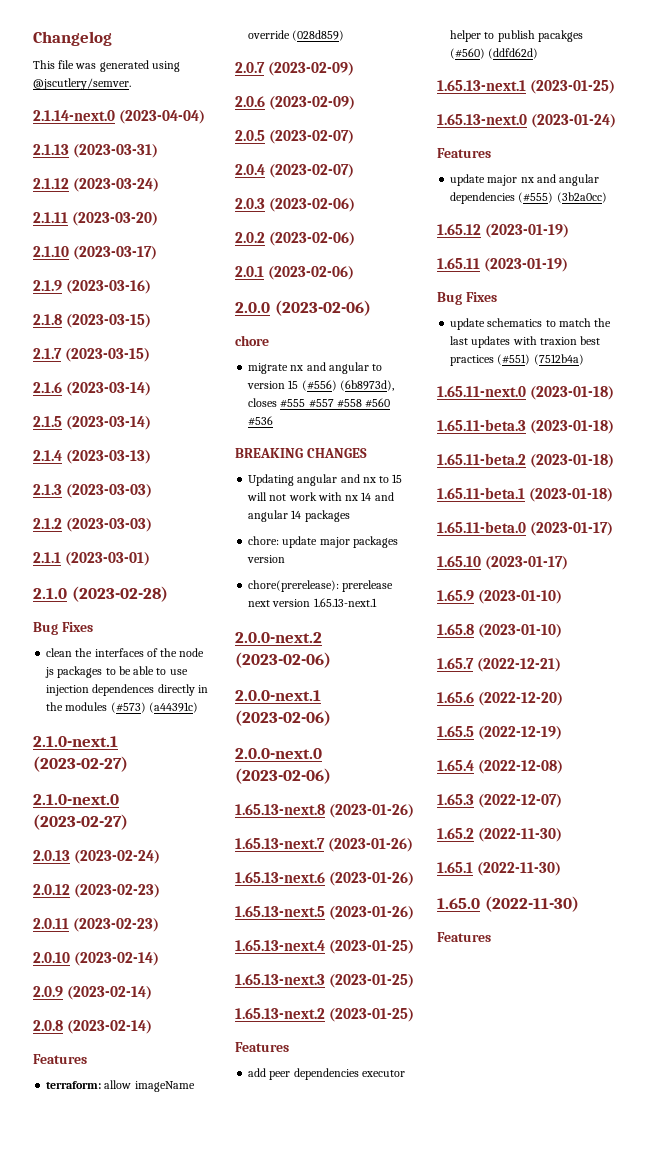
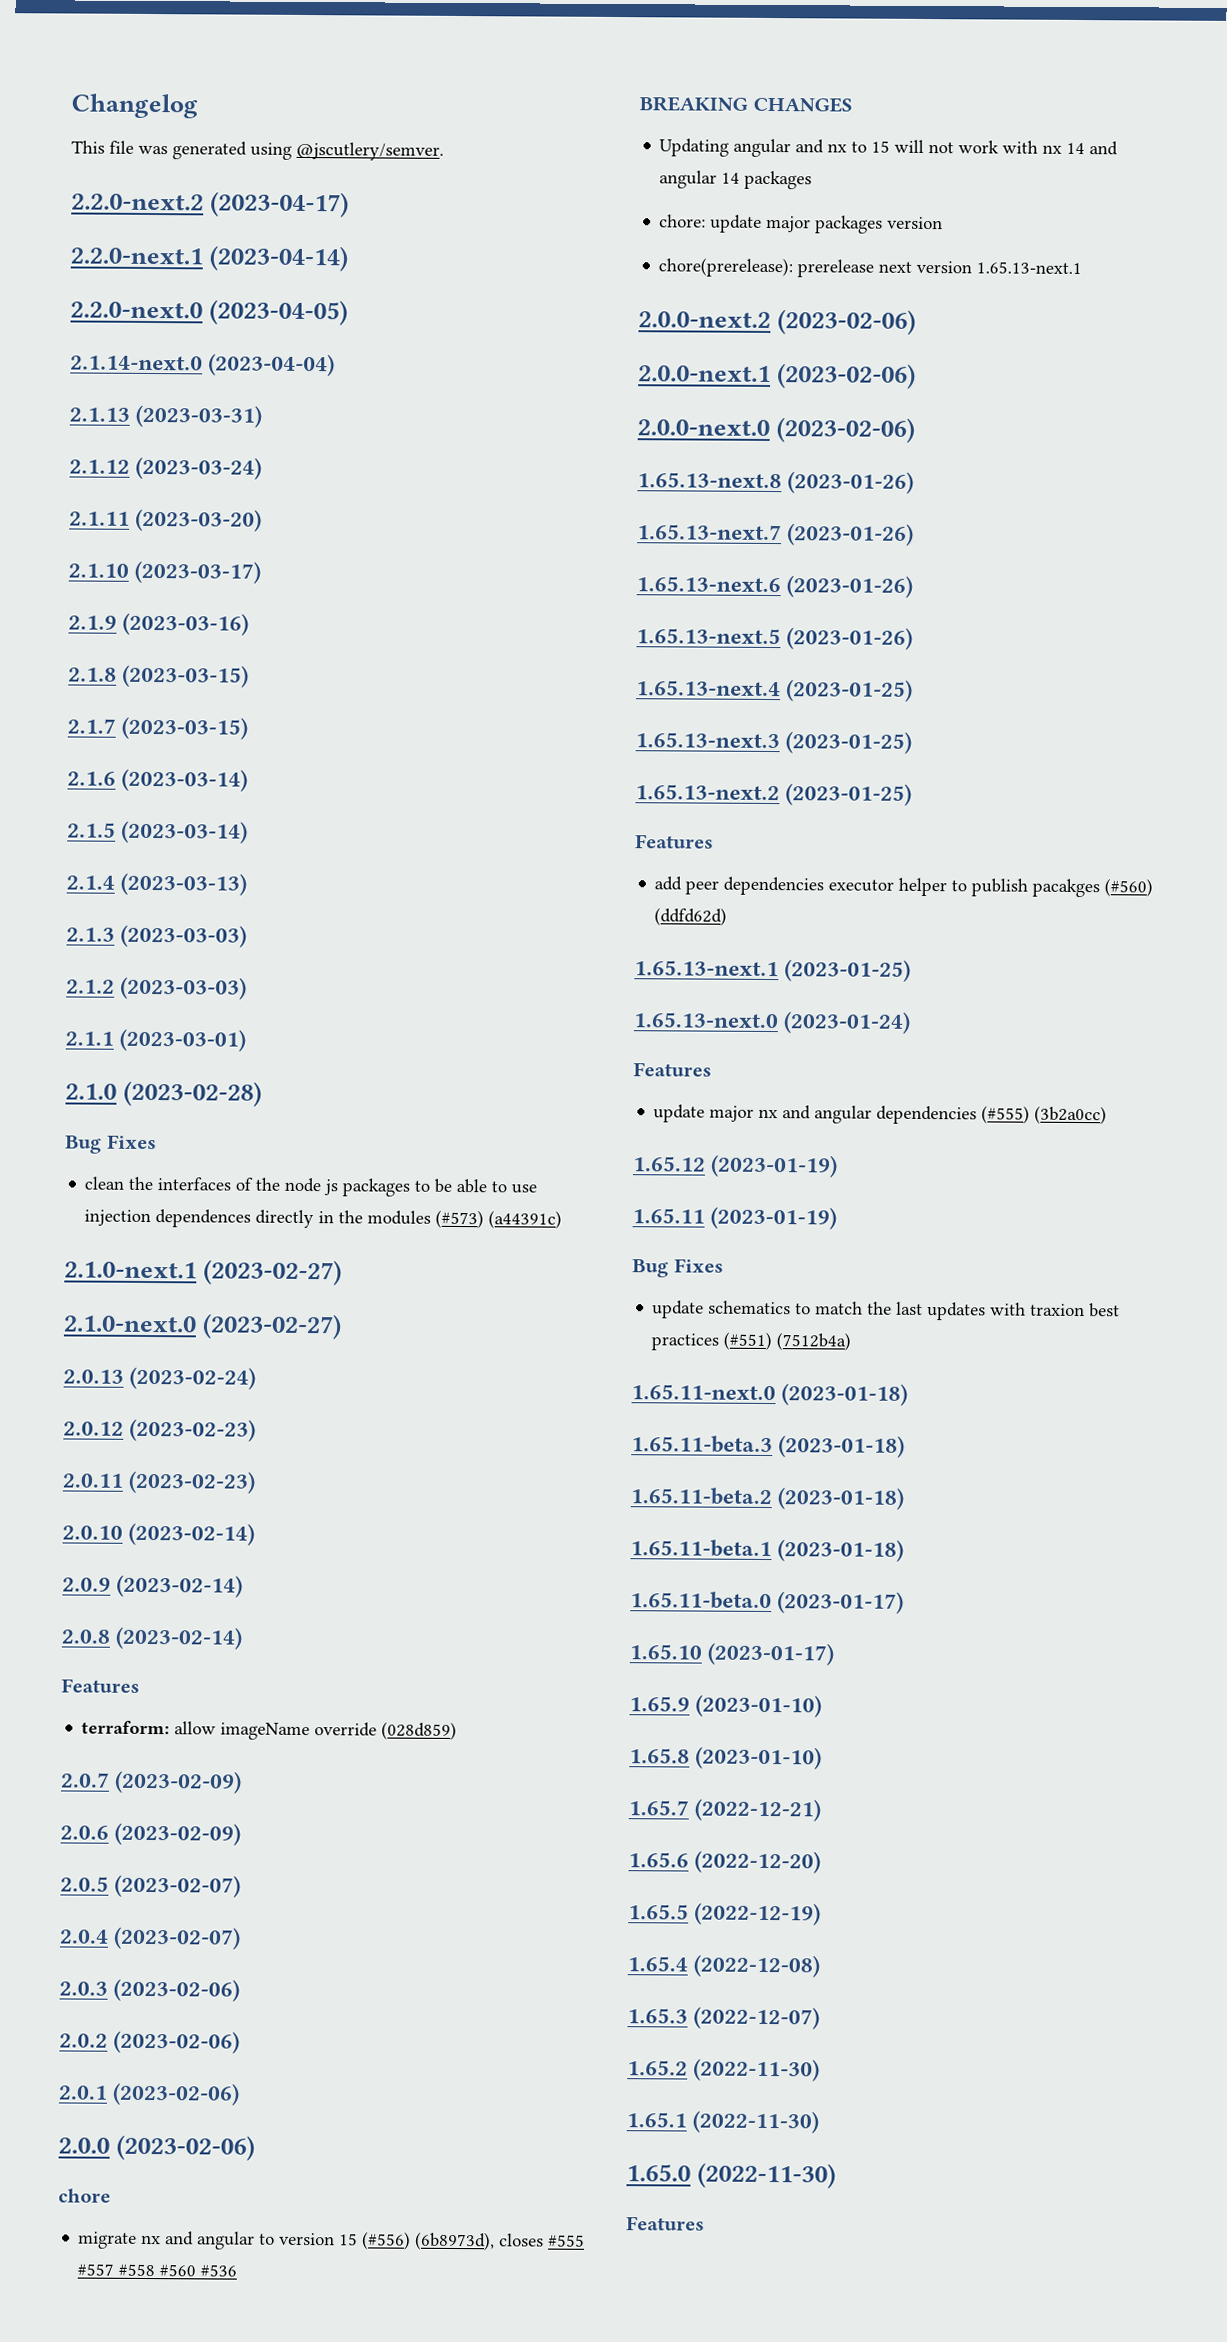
(131, 84) none -> [71,191,350,218] [70,245,349,272] [70,299,349,326] // 2.2.0-next.2 (2023-04-17) // 2.2.0-next.1 (2023-04-14) // 2.2.0-next.0 (2023-04-05)

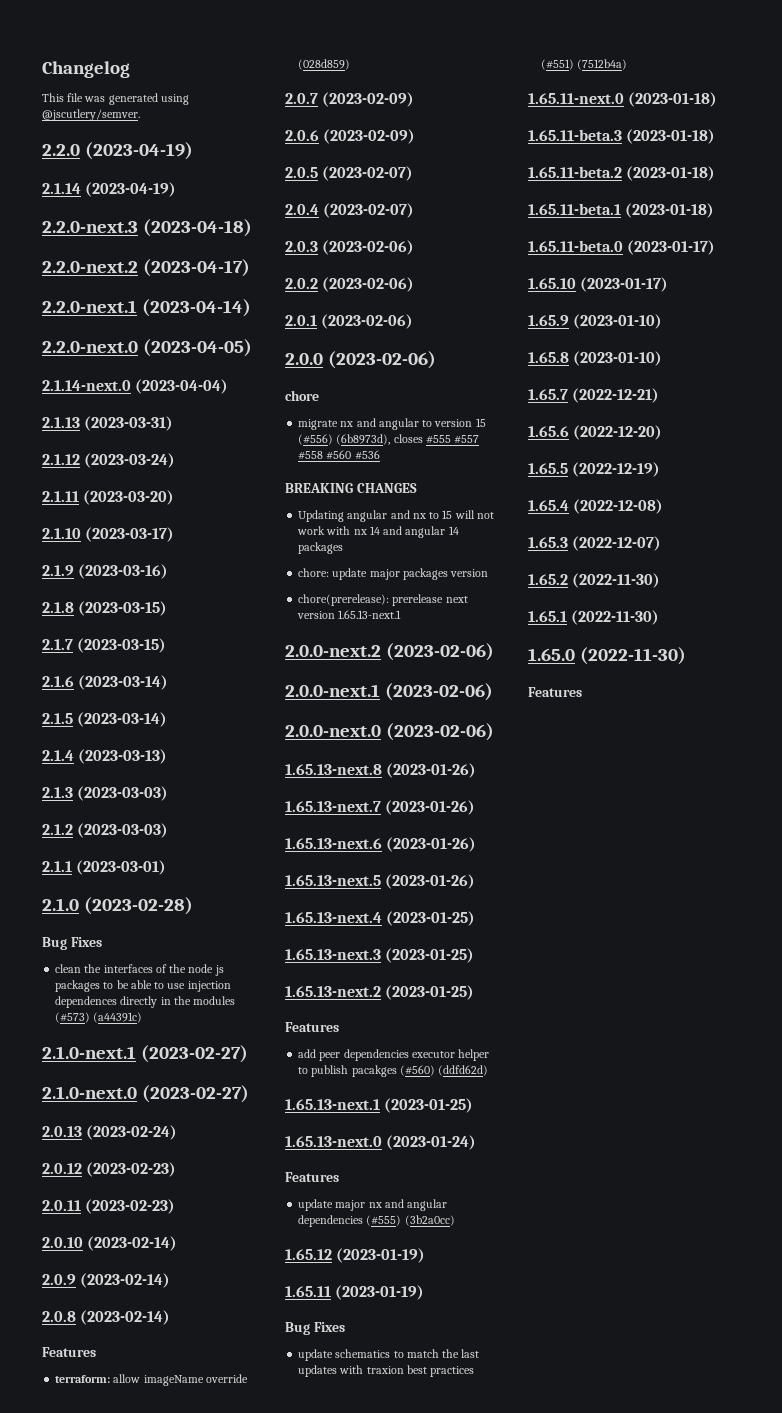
(444, 151) none -> [42,142,193,160] [42,182,177,197] [42,219,252,237] // 2.2.0 (2023-04-19) // 2.1.14 (2023-04-19) // 2.2.0-next.3 (2023-04-18)

